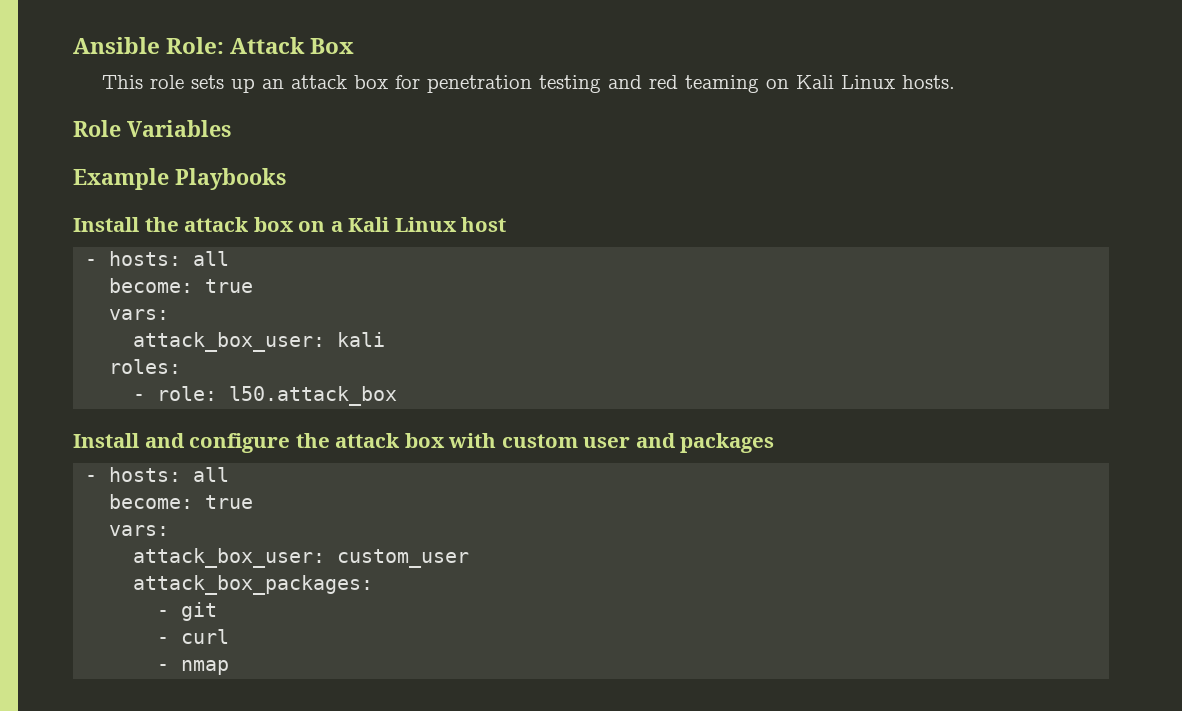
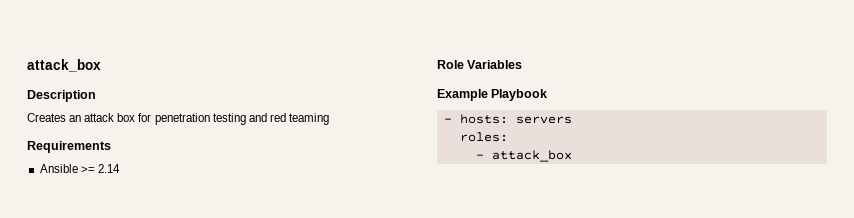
[73,37,355,54] [102,75,256,93] Ansible Role: Attack Box // This role sets up -> [27,59,101,72] [27,90,96,102] [27,113,66,122] attack_box // Description // Creates
[766,75,956,89] on Kali Linux hosts. -> [27,141,111,153] [39,164,120,173] // Requirements // Ansible >= 2.14
[175,168,286,190] [73,217,507,232] [85,251,230,266] [109,278,254,293] [109,309,170,320] [133,332,386,352] [109,359,182,374] [133,386,398,406] [73,433,775,453] [85,467,230,482] [109,494,254,509] [109,525,170,536] [133,548,470,568] [133,575,374,595] [157,602,218,621] [157,629,230,644] [157,660,230,675] Playbooks // Install the attack box on a Kali Linux host // - hosts: all // become: true // vars: // attack_box_user: kali // roles: // - role: l50.attack_box // Install and configure the attack box with custom user and packages // - hosts: all // become: true // vars: // attack_box_user: custom_user // attack_box_packages: // - git // - curl // - nmap -> [491,89,548,101] [443,114,572,124] [459,132,508,142] [475,150,572,162] Playbook // - hosts: servers // roles: // - attack_box

